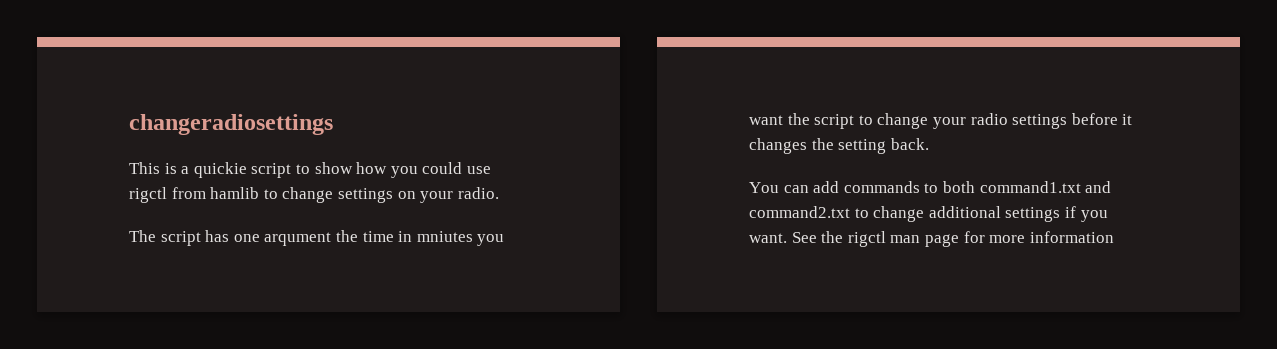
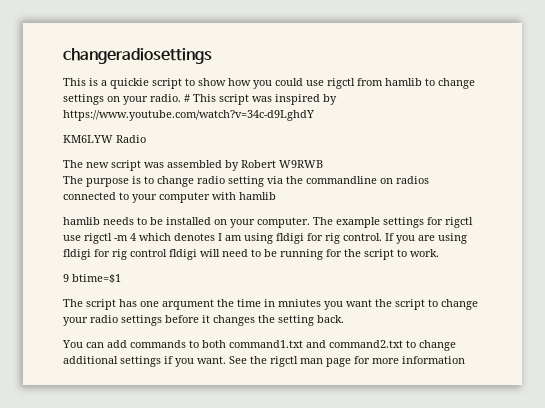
(499, 193) none -> [184,94,337,105] [63,110,314,121] [63,135,146,143] [63,160,323,171] [63,176,429,187] [63,192,276,203] [63,217,473,228] [63,233,467,244] [63,249,439,260] [63,274,121,283] # This script was inspired by https://www.youtube.com/watch?v=34c-d9LghdY // KM6LYW Radio // The new script was assembled by Robert W9RWB // The purpose is to change radio setting via the commandline on radios connected to your computer with hamlib // hamlib needs to be installed on your computer. The example settings for rigctl use rigctl -m 4 which denotes I am using fldigi for rig control. If you are using fldigi for rig control fldigi will need to be running for the script to work. // 9 btime=$1

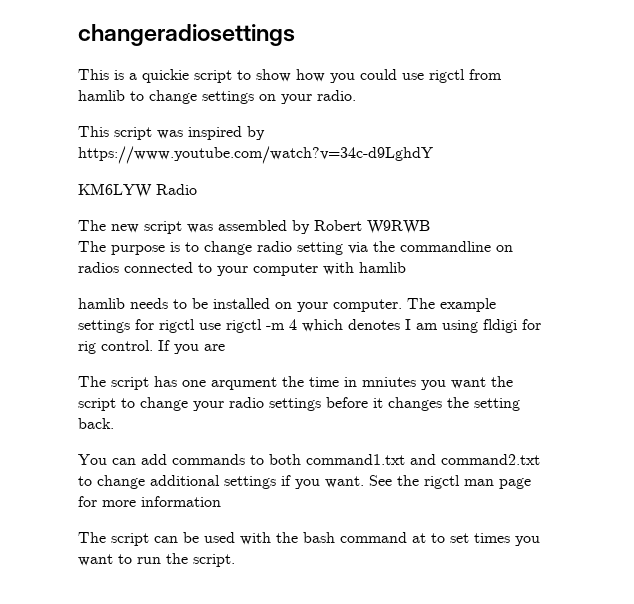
[184,94,190,102] # -> (356, 95) //
[438,233,467,244] [63,249,439,260] [63,274,121,283] using fldigi for rig control fldigi will need to be running for the script to work. // 9 btime=$1 -> (225, 347) none
(465, 360) none -> [78,532,540,546] [78,553,235,567] // The script can be used with the bash command at to set times you want to run the script.

